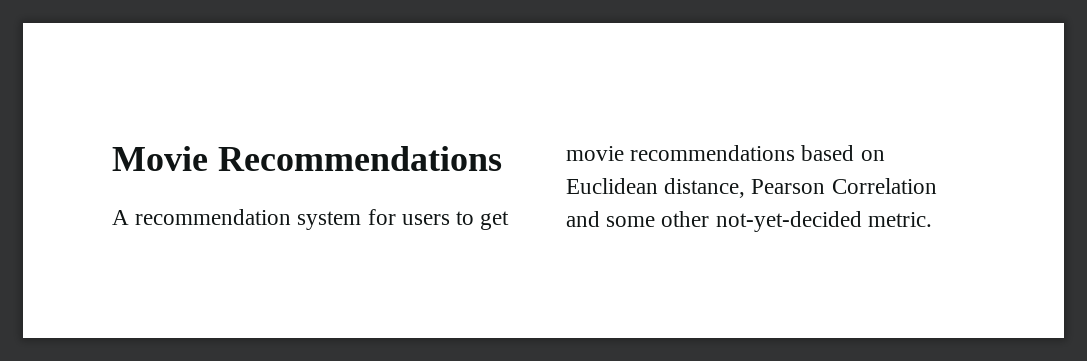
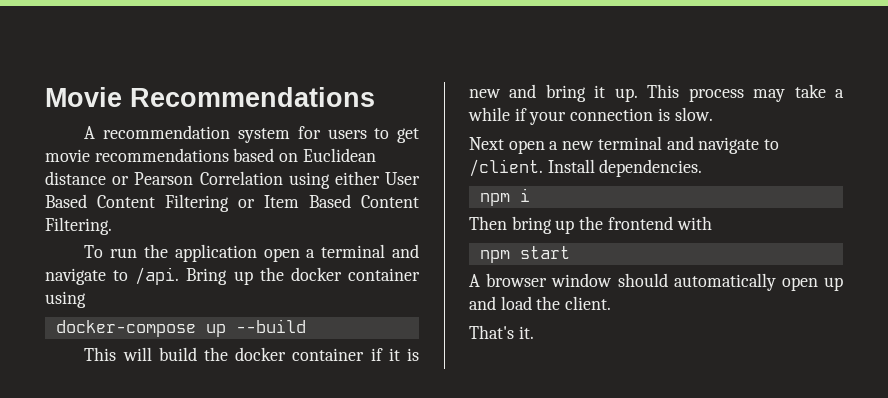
[664,178,937,198] [566,211,932,232] distance, Pearson Correlation and some other not-yet-decided metric. -> [45,171,420,189] [45,194,419,212] [45,217,112,235] [84,244,419,262] [45,267,420,285] [45,291,86,308] [55,319,306,337] [84,347,419,361] [469,84,844,102] [468,107,713,125] [469,136,780,154] [469,159,703,177] [479,188,530,206] [469,216,712,234] [479,246,570,263] [469,273,843,291] [469,296,612,310] [469,325,534,339] distance or Pearson Correlation using either User Based Content Filtering or Item Based Content Filtering. // To run the application open a terminal and navigate to /api. Bring up the docker container using // docker-compose up --build // This will build the docker container if it is new and bring it up. This process may take a while if your connection is slow. // Next open a new terminal and navigate to /client. Install dependencies. // npm i // Then bring up the frontend with // npm start // A browser window should automatically open up and load the client. // That's it.

